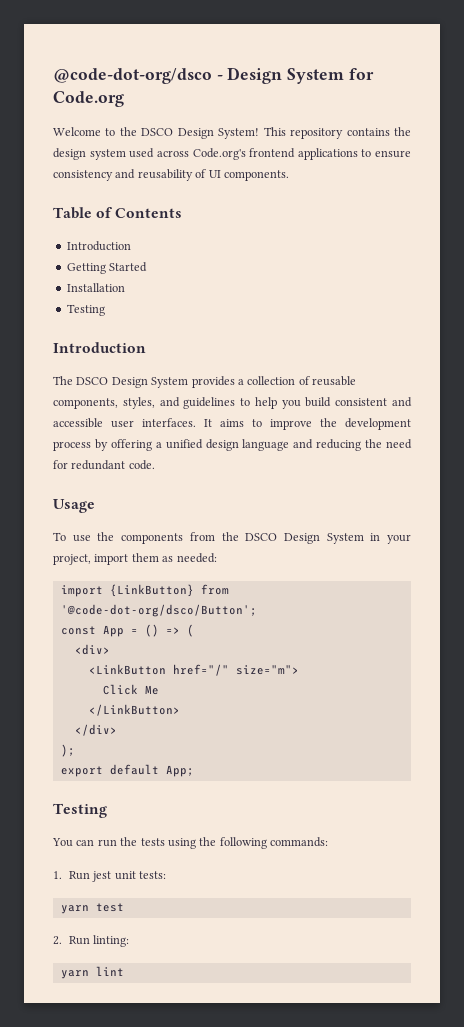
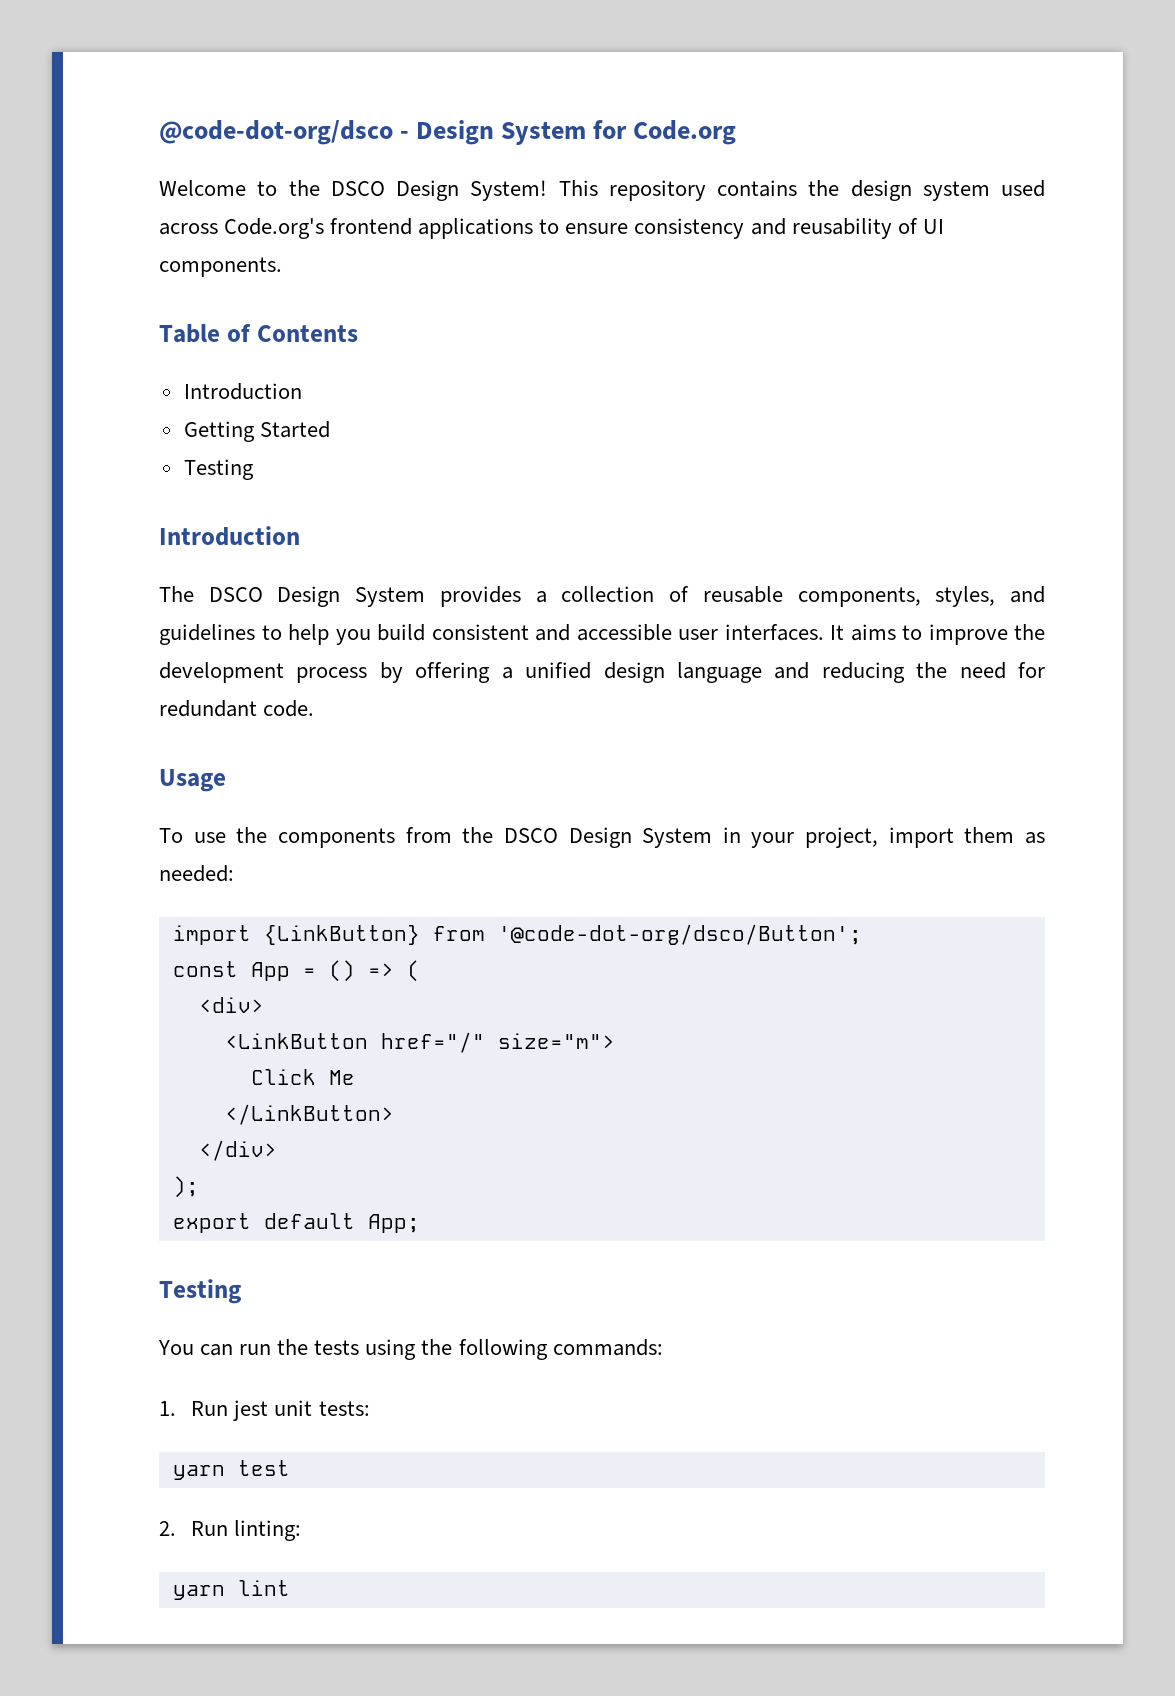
[66,283,125,292] // Installation -> (330, 429) none

